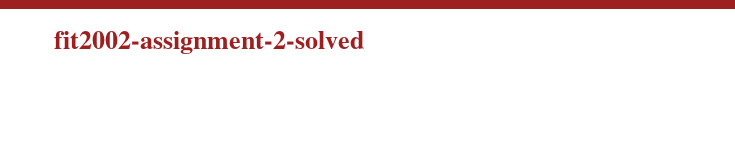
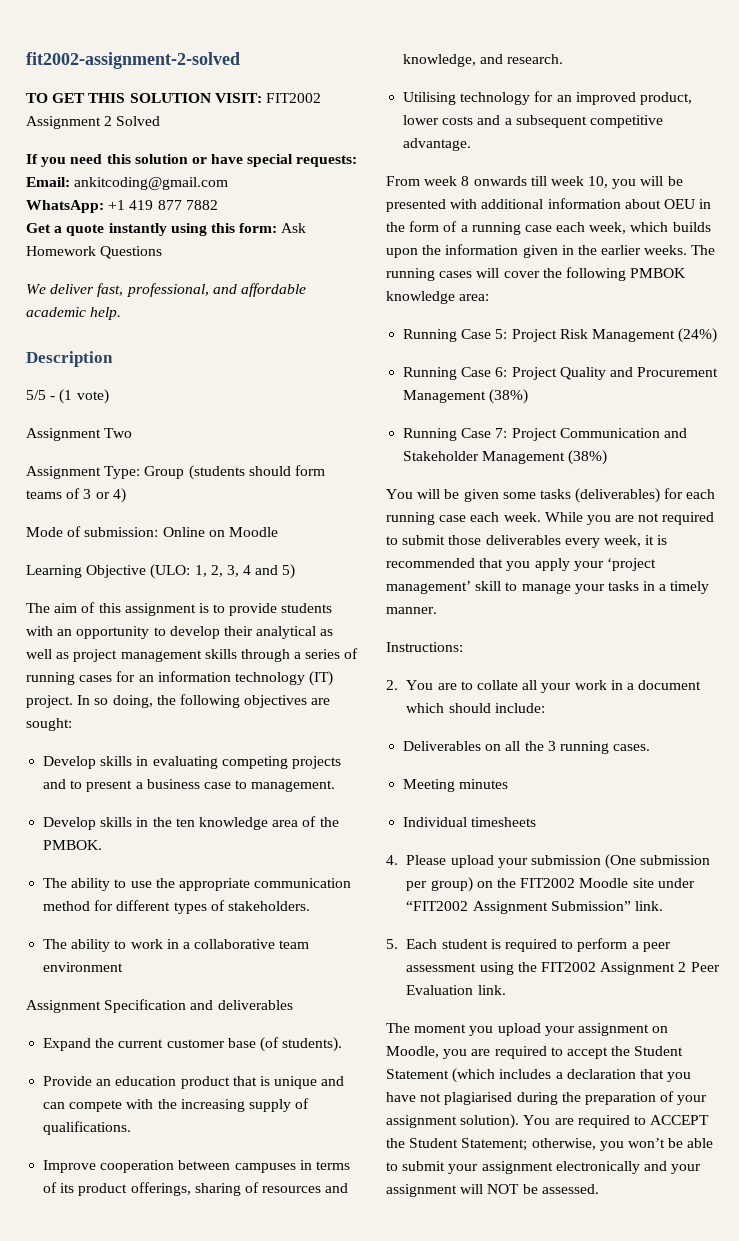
(364, 42) none -> [26,93,321,103] [26,116,161,129] [26,154,358,167] [26,177,229,190] [26,200,218,213] [26,223,307,236] [26,246,163,259] [26,283,306,297] [26,307,122,320] [26,351,113,367] [26,389,109,404] [26,428,133,441] [26,465,325,480] [26,488,126,503] [26,526,278,537] [26,564,296,579] [26,602,333,616] [26,626,334,639] [26,648,359,662] [26,671,334,686] [26,694,331,708] [26,718,72,731] [43,756,341,769] [43,779,336,792] [43,816,339,830] [43,840,103,850] [43,878,352,891] [43,900,310,914] [43,939,310,952] [43,962,124,972] [26,999,293,1013] [43,1037,343,1052] [43,1076,345,1089] [43,1098,310,1112] [43,1121,132,1135] [43,1160,350,1173] [43,1182,349,1196] [403,54,564,67] [403,91,692,105] [403,115,663,128] [403,138,472,151] [386,176,683,189] [386,198,712,212] [386,221,711,235] [386,244,716,258] [386,267,687,281] [386,291,490,304] [403,328,718,343] [403,367,719,380] [403,389,529,404] [403,428,687,441] [403,450,608,465] [386,488,716,503] [386,512,715,525] [386,535,668,548] [386,558,656,571] [386,581,710,594] [386,607,437,614] [386,642,463,652] [386,680,702,693] [406,703,545,713] [403,741,651,754] [403,779,509,792] [403,817,537,827] [386,854,711,869] [406,877,695,892] [406,901,663,914] [386,938,671,952] [406,962,720,975] [406,985,506,995] [386,1023,669,1036] [386,1046,684,1059] [386,1068,692,1083] [386,1091,708,1105] [386,1114,710,1129] [386,1138,714,1151] [386,1161,702,1174] [386,1184,599,1197] // TO GET THIS SOLUTION VISIT: FIT2002 Assignment 2 Solved // If you need this solution or have special requests: Email: ankitcoding@gmail.com // WhatsApp: +1 419 877 7882 // Get a quote instantly using this form: Ask Homework Questions // We deliver fast, professional, and affordable academic help. // Description // 5/5 - (1 vote) // Assignment Two // Assignment Type: Group (students should form teams of 3 or 4) // Mode of submission: Online on Moodle // Learning Objective (ULO: 1, 2, 3, 4 and 5) // The aim of this assignment is to provide students with an opportunity to develop their analytical as well as project management skills through a series of running cases for an information technology (IT) project. In so doing, the following objectives are sought: // Develop skills in evaluating competing projects and to present a business case to management. // Develop skills in the ten knowledge area of the PMBOK. // The ability to use the appropriate communication method for different types of stakeholders. // The ability to work in a collaborative team environment // Assignment Specification and deliverables // Expand the current customer base (of students). // Provide an education product that is unique and can compete with the increasing supply of qualifications. // Improve cooperation between campuses in terms of its product offerings, sharing of resources and knowledge, and research. // Utilising technology for an improved product, lower costs and a subsequent competitive advantage. // From week 8 onwards till week 10, you will be presented with additional information about OEU in the form of a running case each week, which builds upon the information given in the earlier weeks. The running cases will cover the following PMBOK knowledge area: // Running Case 5: Project Risk Management (24%) // Running Case 6: Project Quality and Procurement Management (38%) // Running Case 7: Project Communication and Stakeholder Management (38%) // You will be given some tasks (deliverables) for each running case each week. While you are not required to submit those deliverables every week, it is recommended that you apply your ‘project management’ skill to manage your tasks in a timely manner. // Instructions: // 2. You are to collate all your work in a document which should include: // Deliverables on all the 3 running cases. // Meeting minutes // Individual timesheets // 4. Please upload your submission (One submission per group) on the FIT2002 Moodle site under “FIT2002 Assignment Submission” link. // 5. Each student is required to perform a peer assessment using the FIT2002 Assignment 2 Peer Evaluation link. // The moment you upload your assignment on Moodle, you are required to accept the Student Statement (which includes a declaration that you have not plagiarised during the preparation of your assignment solution). You are required to ACCEPT the Student Statement; otherwise, you won’t be able to submit your assignment electronically and your assignment will NOT be assessed.

